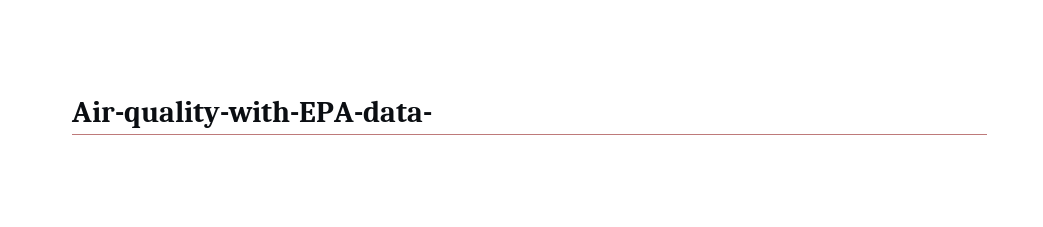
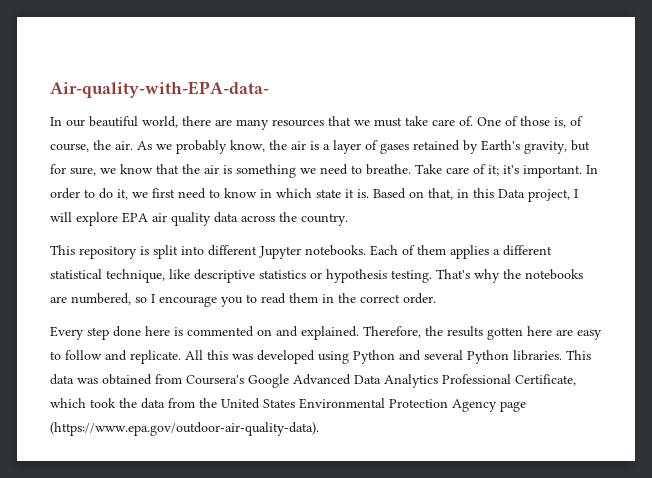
(432, 114) none -> [50,116,583,130] [50,140,590,154] [50,164,598,178] [50,188,578,202] [50,212,348,226] [50,245,552,259] [50,269,583,283] [50,293,436,307] [50,326,602,340] [50,350,591,364] [50,374,576,388] [50,398,526,412] [50,422,319,436] // In our beautiful world, there are many resources that we must take care of. One of those is, of course, the air. As we probably know, the air is a layer of gases retained by Earth's gravity, but for sure, we know that the air is something we need to breathe. Take care of it; it's important. In order to do it, we first need to know in which state it is. Based on that, in this Data project, I will explore EPA air quality data across the country. // This repository is split into different Jupyter notebooks. Each of them applies a different statistical technique, like descriptive statistics or hypothesis testing. That's why the notebooks are numbered, so I encourage you to read them in the correct order. // Every step done here is commented on and explained. Therefore, the results gotten here are easy to follow and replicate. All this was developed using Python and several Python libraries. This data was obtained from Coursera's Google Advanced Data Analytics Professional Certificate, which took the data from the United States Environmental Protection Agency page (https://www.epa.gov/outdoor-air-quality-data).

